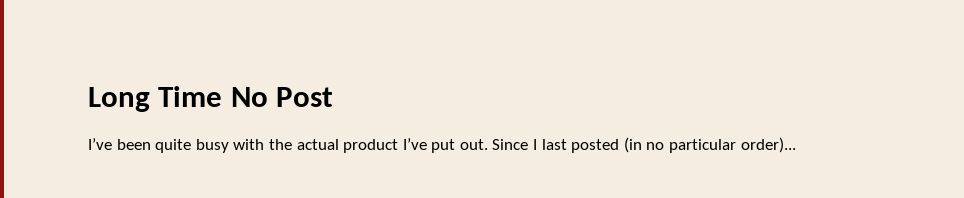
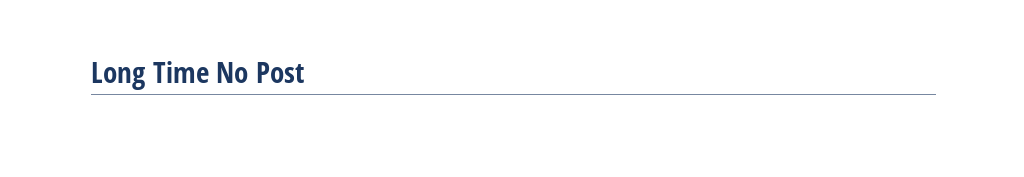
[88,137,796,153] // I’ve been quite busy with the actual product I’ve put out. Since I last posted (in no particular order)... -> (305, 72) none

